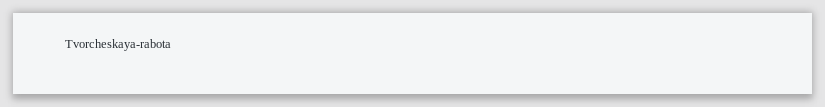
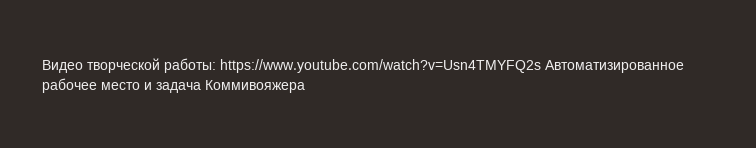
[65,39,171,51] Tvorcheskaya-rabota -> [42,58,684,73] [42,78,305,93] Видео творческой работы: https://www.youtube.com/watch?v=Usn4TMYFQ2s Автоматизированное рабочее место и задача Коммивояжера

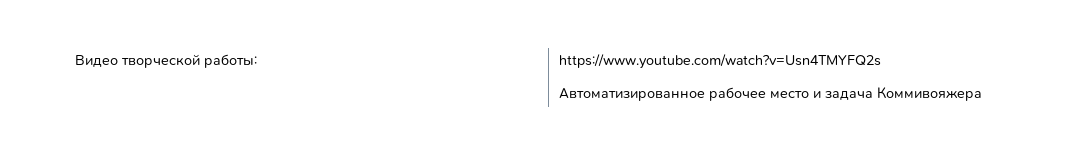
(541, 66) none -> (881, 61) //

